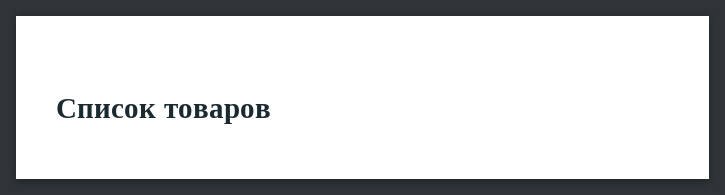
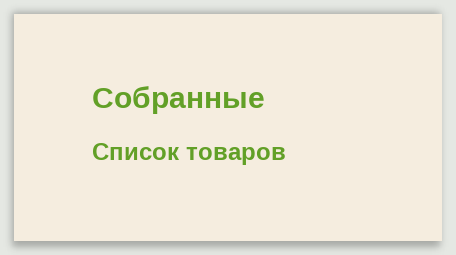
(56, 108) none -> [92,86,265,114] Собранные //

